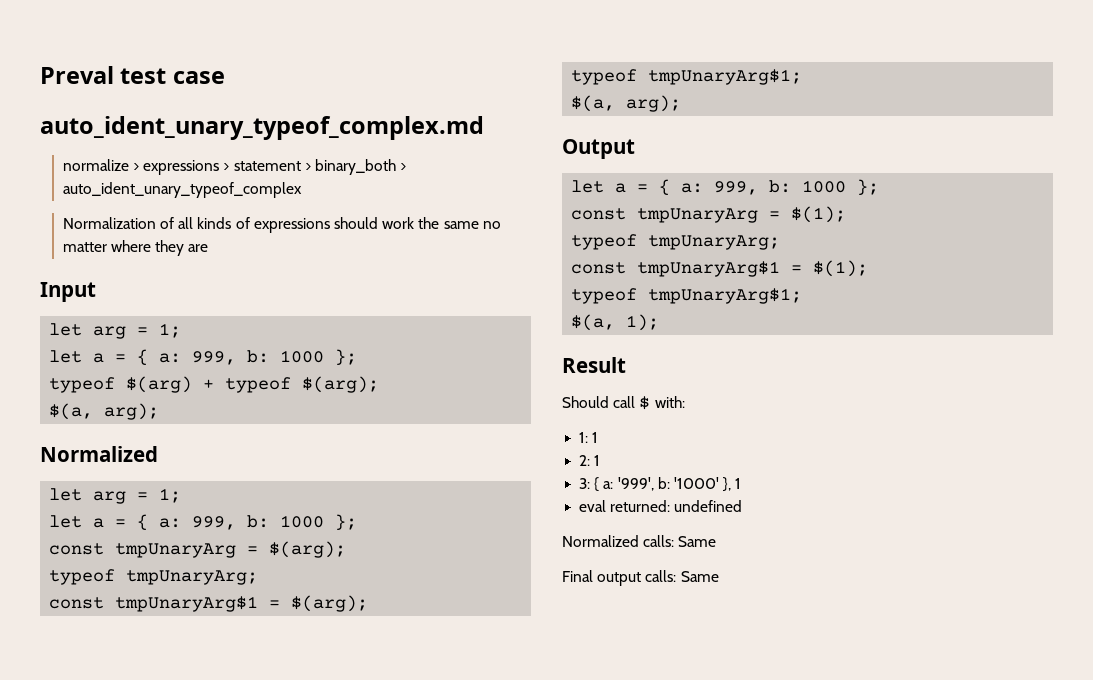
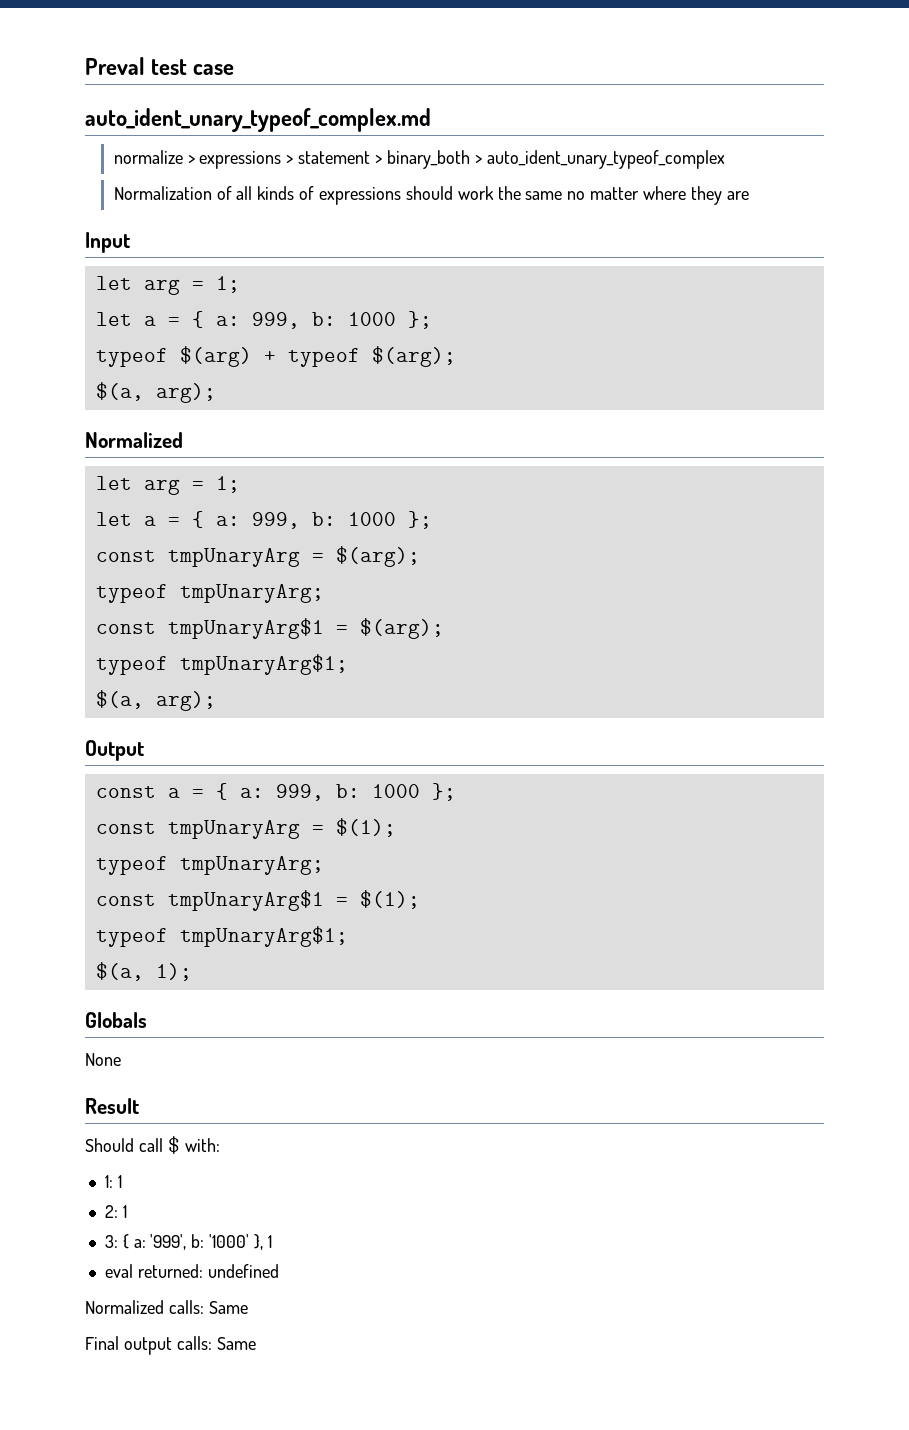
[571,180,605,193] let -> [95,786,156,798] const
(660, 322) none -> [85,1012,147,1028] [85,1053,121,1066] // Globals // None

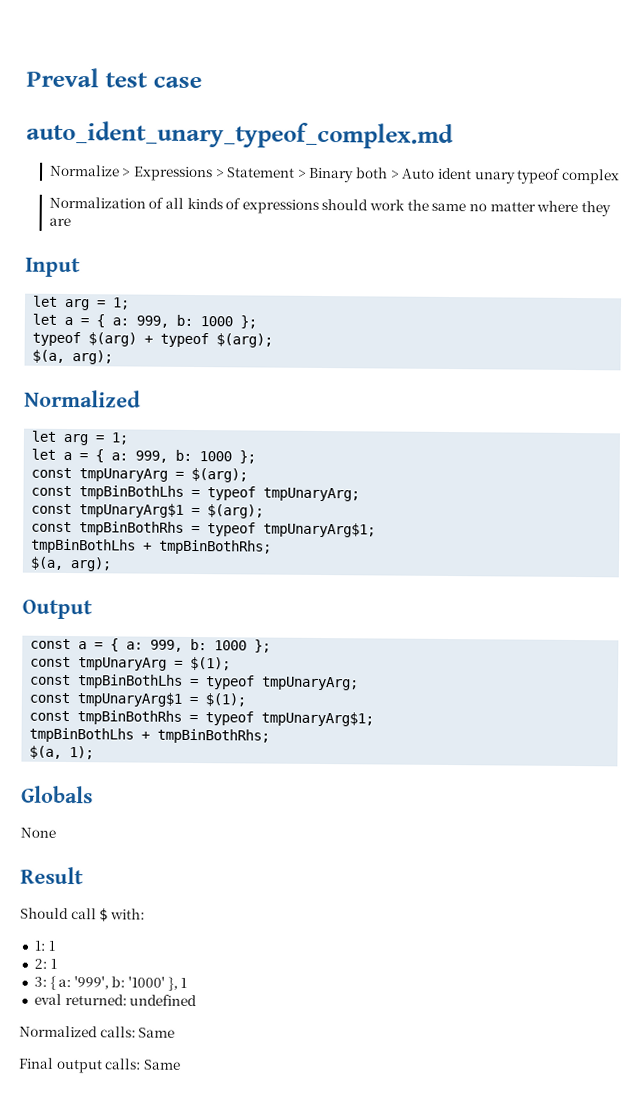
[113,150,725,169] normalize > expressions > statement > binary_both > auto_ident_unary_typeof_complex -> [49,164,620,185] Normalize > Expressions > Statement > Binary both > Auto ident unary typeof complex
(420, 556) none -> [31,485,201,500] const tmpBinBothLhs =
[95,654,348,675] typeof tmpUnaryArg$1; -> [31,521,377,538] [31,538,273,555] const tmpBinBothRhs = typeof tmpUnaryArg$1; // tmpBinBothLhs + tmpBinBothRhs;
(396, 827) none -> [30,674,200,689] const tmpBinBothLhs =
[95,926,348,947] typeof tmpUnaryArg$1; -> [29,710,375,727] [29,727,271,744] const tmpBinBothRhs = typeof tmpUnaryArg$1; // tmpBinBothLhs + tmpBinBothRhs;

